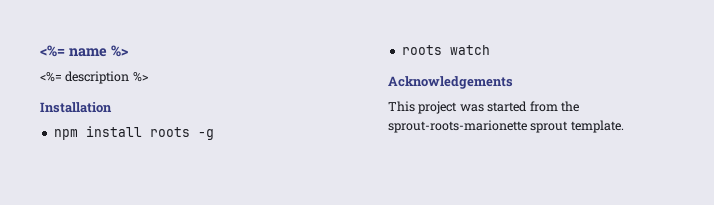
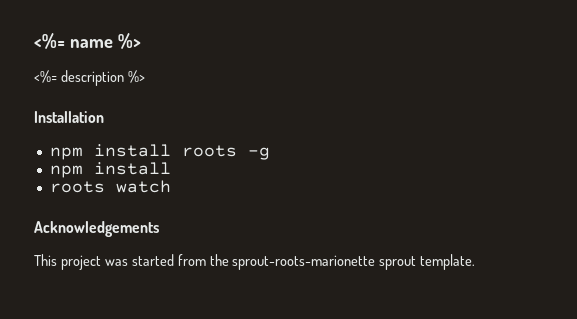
(214, 134) none -> [49,162,171,178] // npm install

